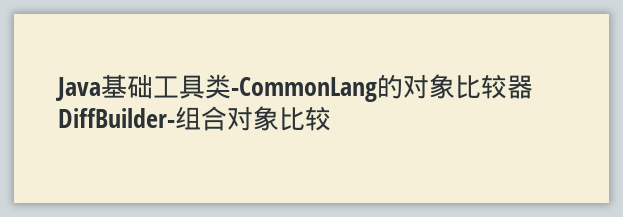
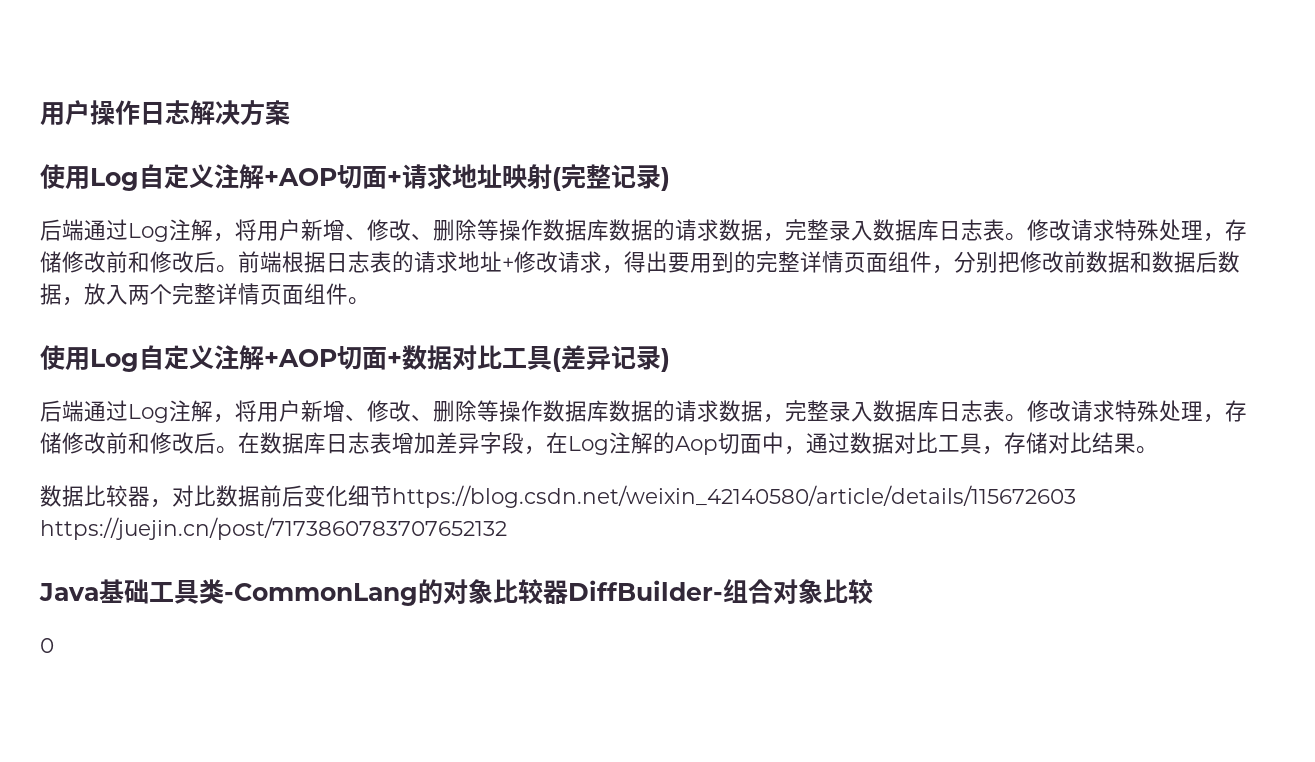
(56, 89) none -> [40,100,290,126] [40,164,670,191] [40,219,1247,242] [40,251,1240,274] [40,283,370,306] [40,345,670,372] [40,400,1247,423] [40,432,1158,455] [40,485,1076,508] [40,517,507,540] 用户操作日志解决方案 // 使用Log自定义注解+AOP切面+请求地址映射(完整记录) // 后端通过Log注解，将用户新增、修改、删除等操作数据库数据的请求数据，完整录入数据库日志表。修改请求特殊处理，存储修改前和修改后。前端根据日志表的请求地址+修改请求，得出要用到的完整详情页面组件，分别把修改前数据和数据后数据，放入两个完整详情页面组件。 // 使用Log自定义注解+AOP切面+数据对比工具(差异记录) // 后端通过Log注解，将用户新增、修改、删除等操作数据库数据的请求数据，完整录入数据库日志表。修改请求特殊处理，存储修改前和修改后。在数据库日志表增加差异字段，在Log注解的Aop切面中，通过数据对比工具，存储对比结果。 // 数据比较器，对比数据前后变化细节https://blog.csdn.net/weixin_42140580/article/details/115672603 https://juejin.cn/post/7173860783707652132 //
(331, 118) none -> [40,638,54,653] // 0

